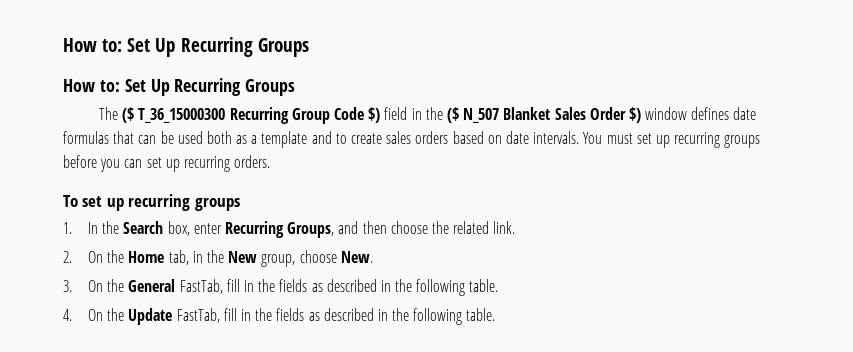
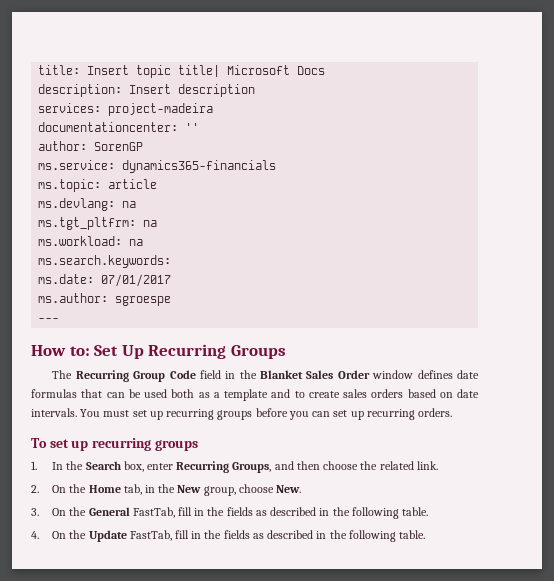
[63,37,309,57] How to: Set Up Recurring Groups -> [38,65,326,78] [38,84,256,97] [38,103,214,116] [38,122,200,132] [38,141,144,151] [38,160,277,173] [38,179,158,192] [38,198,137,211] [38,217,158,230] [38,236,144,246] [38,255,172,268] [38,274,172,287] [38,293,172,306] [38,318,60,322] title: Insert topic title| Microsoft Docs // description: Insert description // services: project-madeira // documentationcenter: '' // author: SorenGP // ms.service: dynamics365-financials // ms.topic: article // ms.devlang: na // ms.tgt_pltfrm: na // ms.workload: na // ms.search.keywords: // ms.date: 07/01/2017 // ms.author: sgroespe // ---
[122,107,226,123] ($ T_36_15000300 -> (73, 374) none
[368,107,381,123] $) -> (196, 374) none
[446,107,500,123] ($ N_507 -> (257, 374) none
[628,107,641,123] $) -> (370, 374) none

